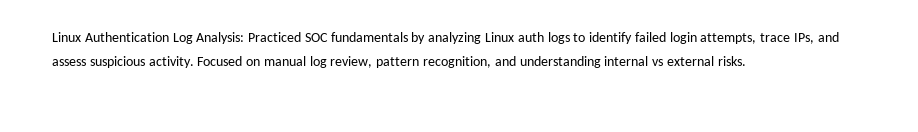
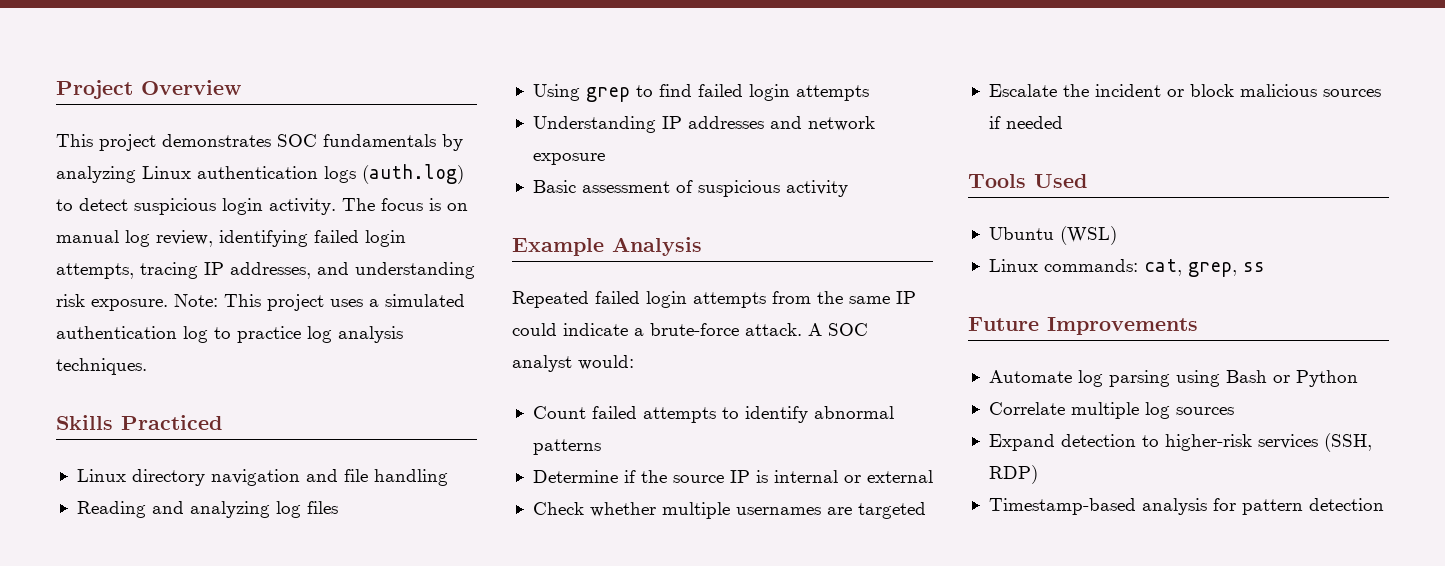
[52,32,302,44] Linux Authentication Log Analysis: Practiced -> [56,80,241,99] [56,134,271,151] Project Overview // This project demonstrates
[517,32,839,44] [52,56,746,68] auth logs to identify failed login attempts, trace IPs, and assess suspicious activity. Focused on manual log review, pattern recognition, and understanding internal vs external risks. -> [197,164,464,184] [56,198,468,215] [56,230,406,247] [56,262,475,279] [56,294,465,311] [56,326,403,343] [56,358,147,375] [56,415,222,430] [76,469,448,486] [76,501,338,518] [532,84,869,102] [532,116,875,133] [532,153,605,165] [532,180,848,197] [512,237,702,256] [512,291,916,308] [512,323,868,336] [512,355,634,372] [532,406,894,423] [532,439,601,455] [532,470,933,483] [532,502,926,519] [988,84,1381,97] [988,116,1063,129] [968,174,1087,188] [988,226,1117,245] [988,259,1265,277] [968,317,1198,335] [988,370,1358,387] [988,402,1234,419] [988,433,1372,452] [988,465,1038,484] [988,498,1384,515] authentication logs (auth.log) to detect suspicious login activity. The focus is on manual log review, identifying failed login attempts, tracing IP addresses, and understanding risk exposure. Note: This project uses a simulated authentication log to practice log analysis techniques. // Skills Practiced // Linux directory navigation and file handling // Reading and analyzing log files // Using grep to find failed login attempts // Understanding IP addresses and network exposure // Basic assessment of suspicious activity // Example Analysis // Repeated failed login attempts from the same IP could indicate a brute-force attack. A SOC analyst would: // Count failed attempts to identify abnormal patterns // Determine if the source IP is internal or external // Check whether multiple usernames are targeted // Escalate the incident or block malicious sources if needed // Tools Used // Ubuntu (WSL) // Linux commands: cat, grep, ss // Future Improvements // Automate log parsing using Bash or Python // Correlate multiple log sources // Expand detection to higher-risk services (SSH, RDP) // Timestamp-based analysis for pattern detection

